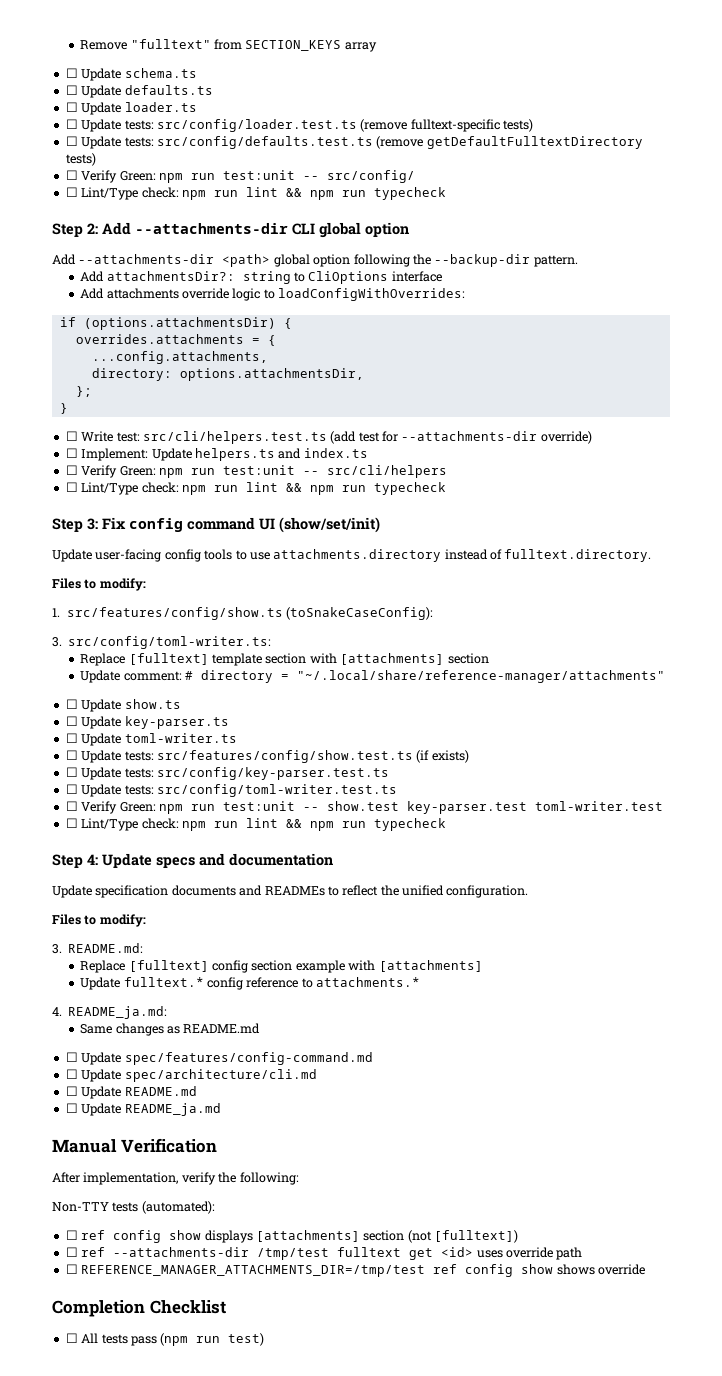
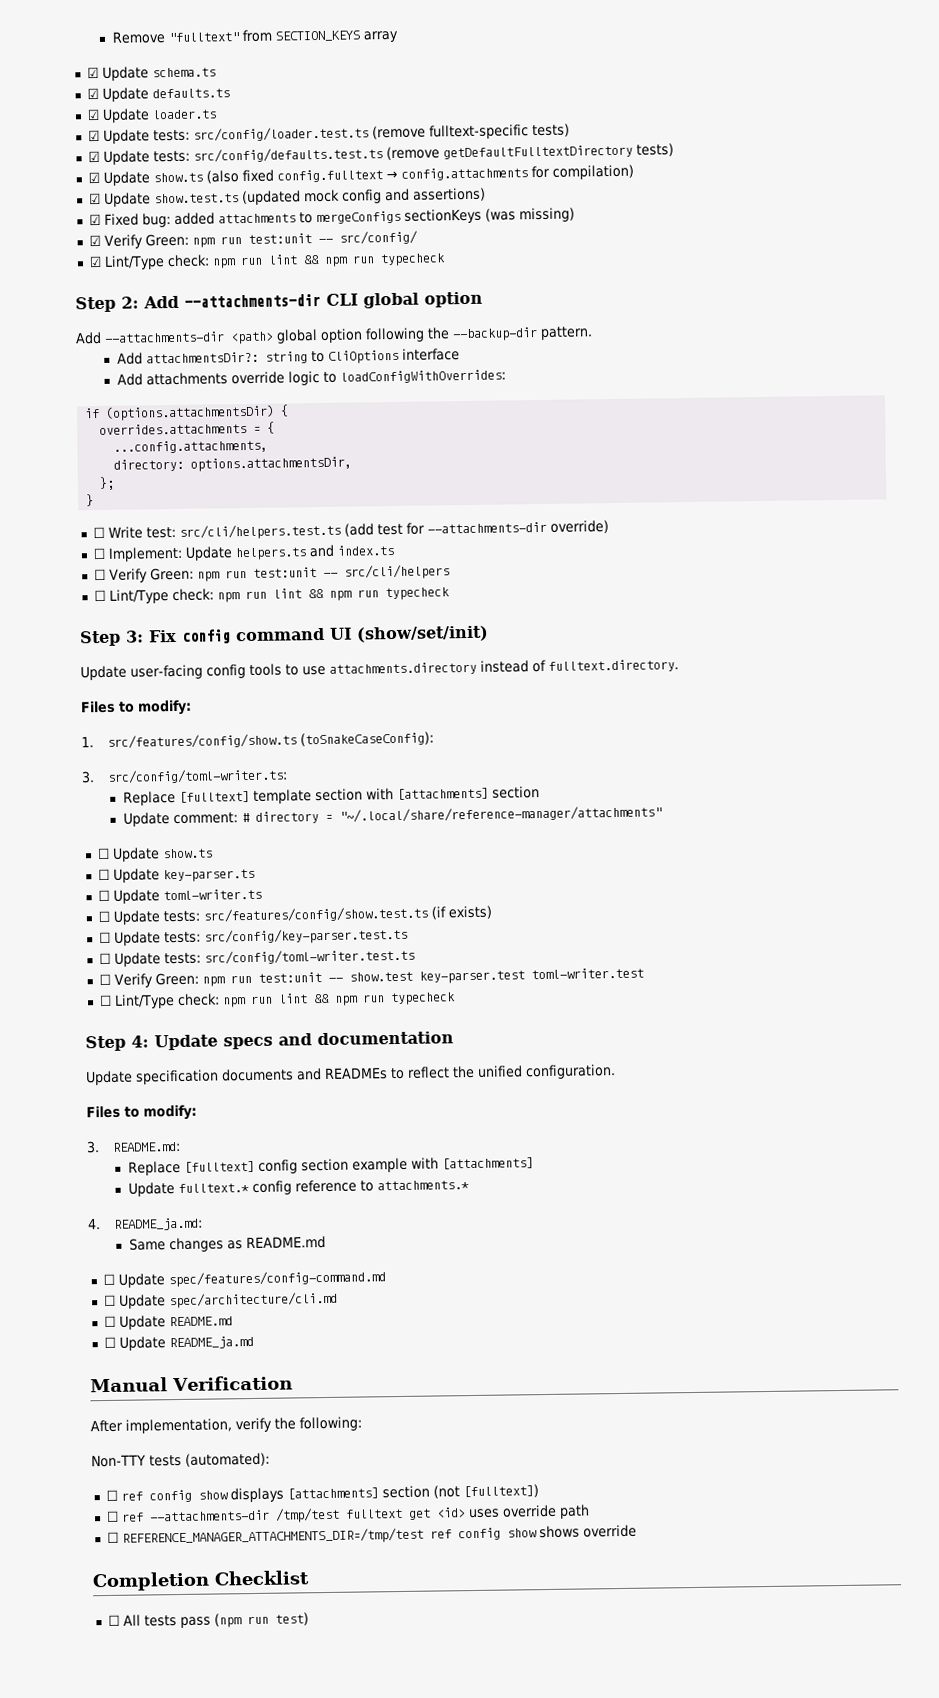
[65,68,78,78] ☐ -> [86,66,99,79] ☑
[65,85,78,95] ☐ -> [86,87,99,100] ☑
[65,102,78,112] ☐ -> [86,108,100,121] ☑
[65,119,78,129] ☐ -> [87,129,100,142] ☑
[65,136,78,146] ☐ -> [87,150,100,163] ☑
[65,170,78,180] ☐ -> [87,164,634,186] [88,187,486,207] [88,207,575,228] [88,234,101,247] ☑ Update show.ts (also fixed config.fulltext → config.attachments for compilation) // ☑ Update show.test.ts (updated mock config and assertions) // ☑ Fixed bug: added attachments to mergeConfigs sectionKeys (was missing) // ☑
[65,187,78,197] ☐ -> [88,255,102,268] ☑

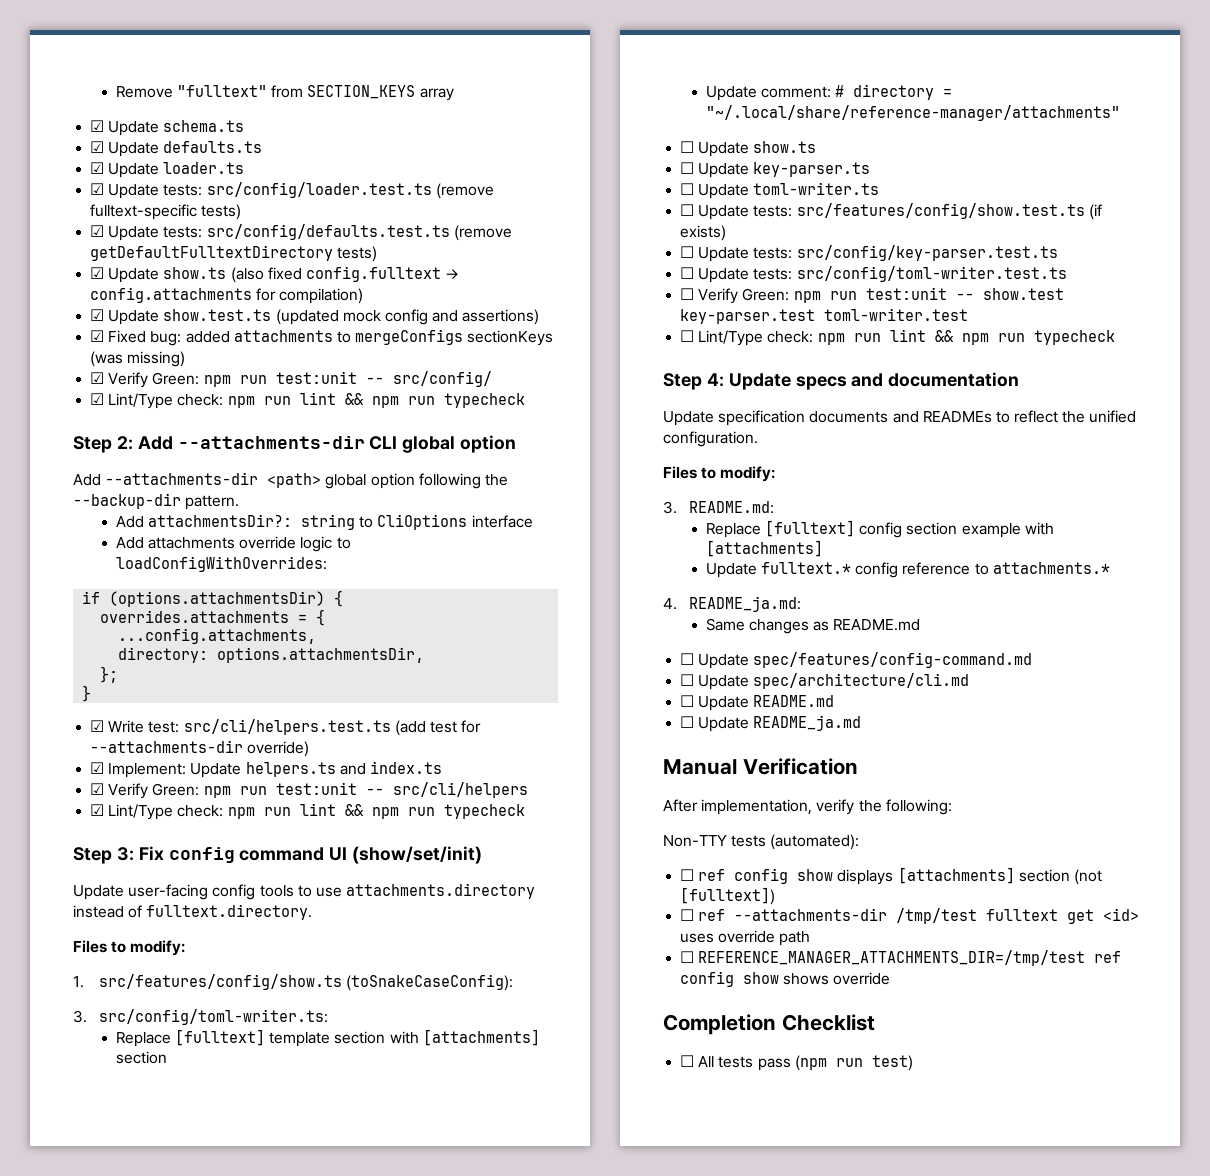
[92,526,105,539] ☐ -> [90,720,105,732] ☑
[92,547,106,560] ☐ -> [90,762,105,774] ☑
[93,568,106,581] ☐ -> [90,783,105,795] ☑
[93,589,106,602] ☐ -> [90,804,105,816] ☑

